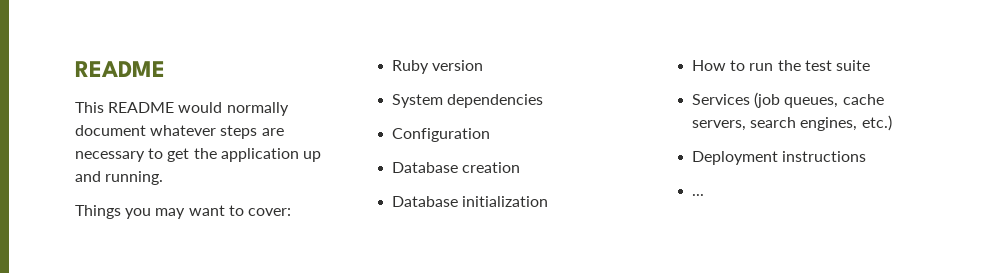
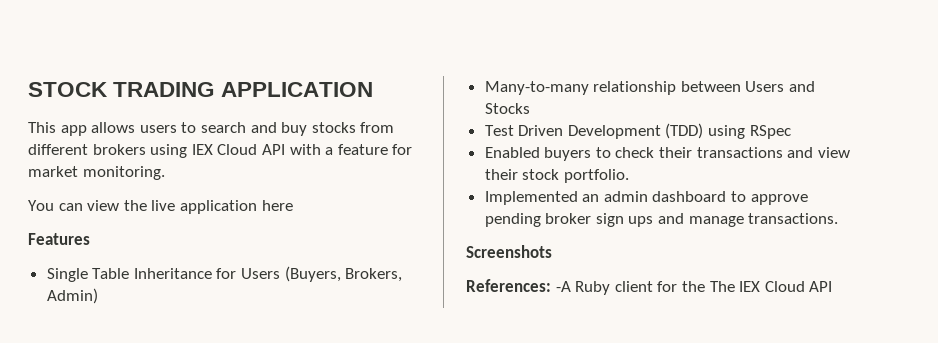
[75,61,165,77] [75,102,289,116] [75,125,284,139] [75,148,321,162] [75,171,164,185] [75,205,291,219] [392,60,484,74] [392,94,544,108] [392,128,491,142] [392,162,521,173] [392,196,549,207] [692,60,870,71] [692,92,884,108] [692,115,892,131] [692,151,867,165] [692,194,705,196] README // This README would normally document whatever steps are necessary to get the application up and running. // Things you may want to cover: // Ruby version // System dependencies // Configuration // Database creation // Database initialization // How to run the test suite // Services (job queues, cache servers, search engines, etc.) // Deployment instructions // ... -> [28,82,374,97] [28,122,395,136] [28,144,413,158] [28,166,165,180] [28,200,293,214] [28,233,90,245] [46,266,403,282] [46,288,98,304] [484,81,816,95] [484,103,530,114] [484,123,791,139] [484,147,850,161] [484,169,629,183] [484,191,808,205] [484,213,839,227] [466,245,552,258] [466,279,833,295] STOCK TRADING APPLICATION // This app allows users to search and buy stocks from different brokers using IEX Cloud API with a feature for market monitoring. // You can view the live application here // Features // Single Table Inheritance for Users (Buyers, Brokers, Admin) // Many-to-many relationship between Users and Stocks // Test Driven Development (TDD) using RSpec // Enabled buyers to check their transactions and view their stock portfolio. // Implemented an admin dashboard to approve pending broker sign ups and manage transactions. // Screenshots // References: -A Ruby client for the The IEX Cloud API

